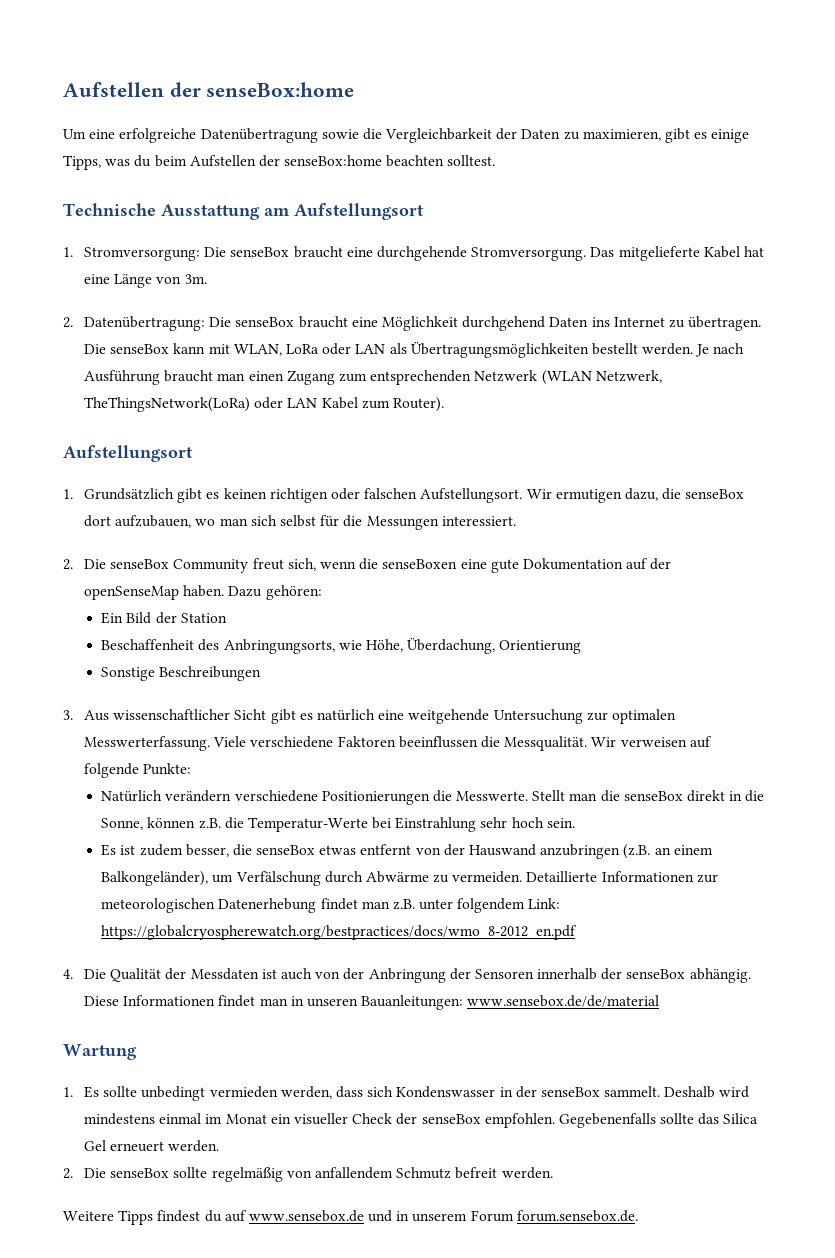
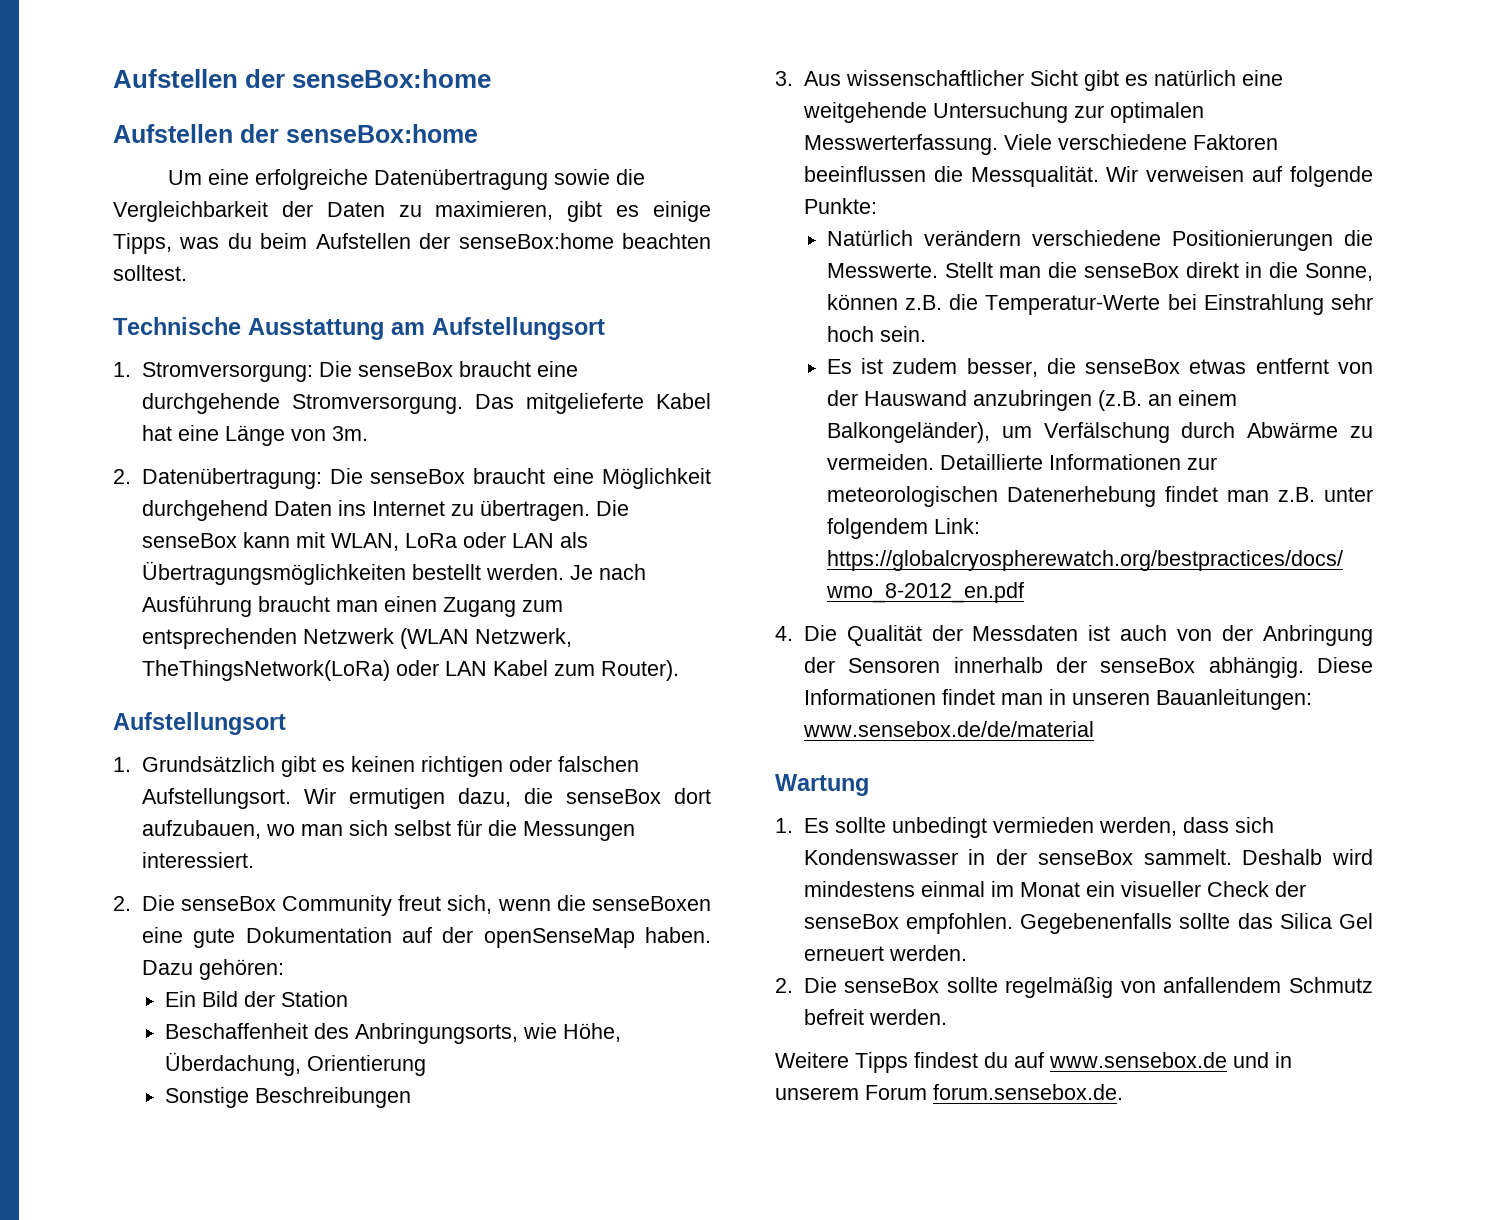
[63,82,355,97] Aufstellen der senseBox:home -> [113,69,492,88] [113,124,478,143] Aufstellen der senseBox:home // Aufstellen der senseBox:home

